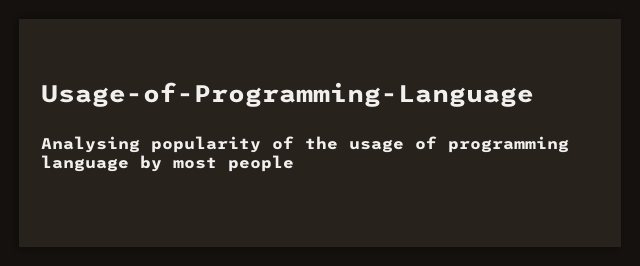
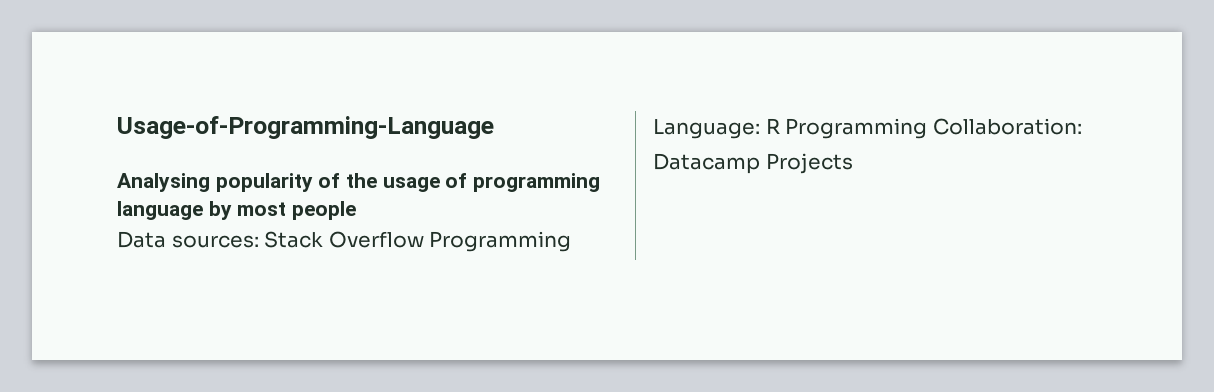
(294, 163) none -> [117,231,572,252] [653,118,1082,139] [653,153,853,174] // Data sources: Stack Overflow Programming Language: R Programming Collaboration: Datacamp Projects

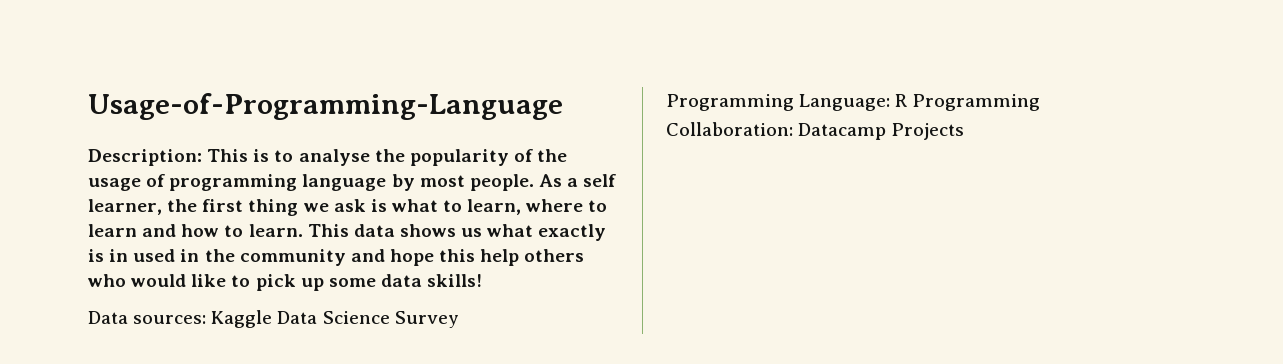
[117,173,210,192] Analysing -> [88,149,405,166] Description: This is to analyse the
[292,201,357,220] [117,231,424,248] people // Data sources: Stack Overflow -> [469,174,617,191] [88,199,608,216] [88,224,607,241] [88,249,585,266] [88,274,483,291] [88,310,459,328] people. As a self learner, the first thing we ask is what to learn, where to learn and how to learn. This data shows us what exactly is in used in the community and hope this help others who would like to pick up some data skills! // Data sources: Kaggle Data Science Survey //
(928, 128) none -> (1041, 102) //

